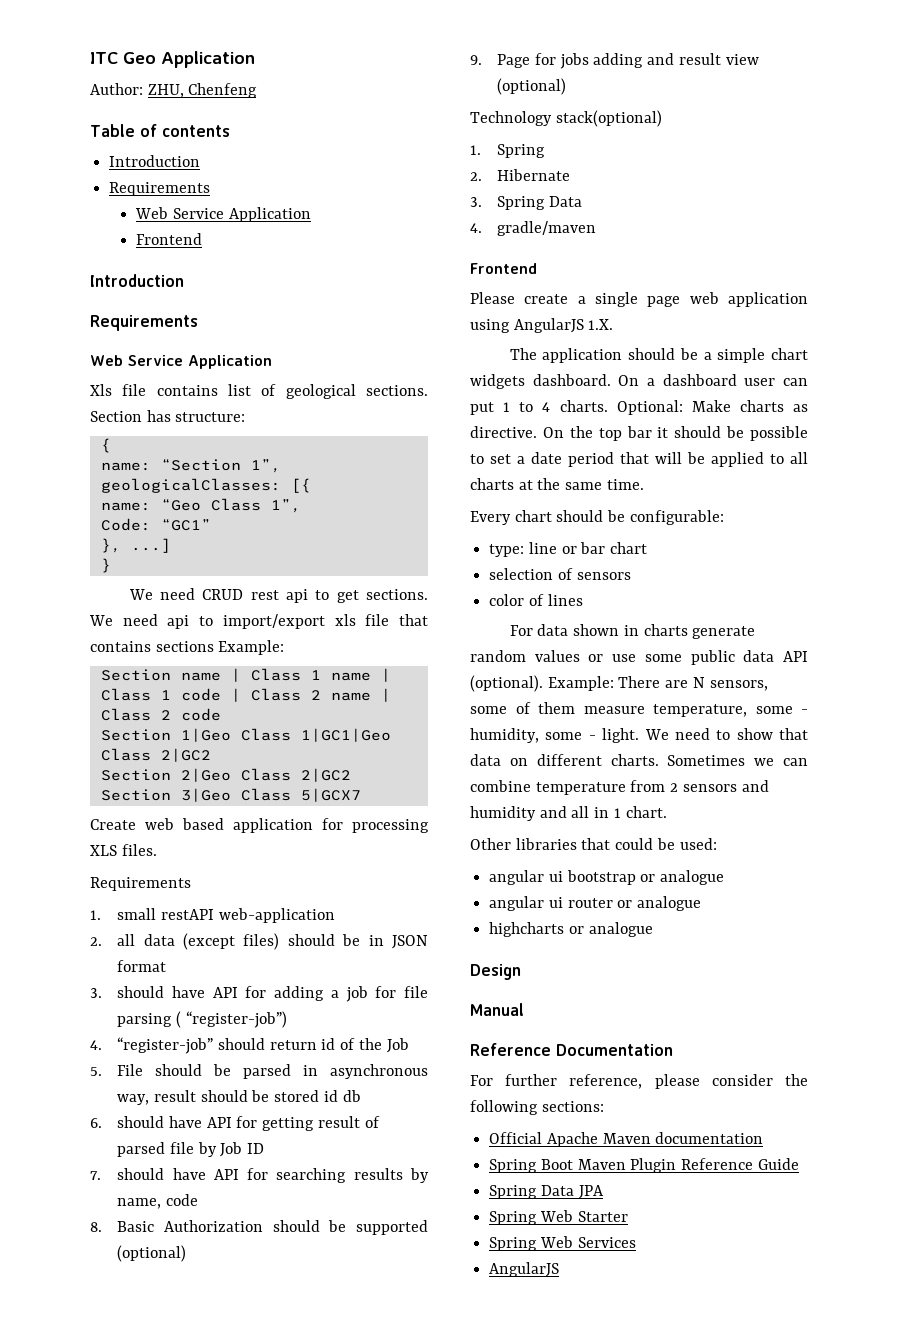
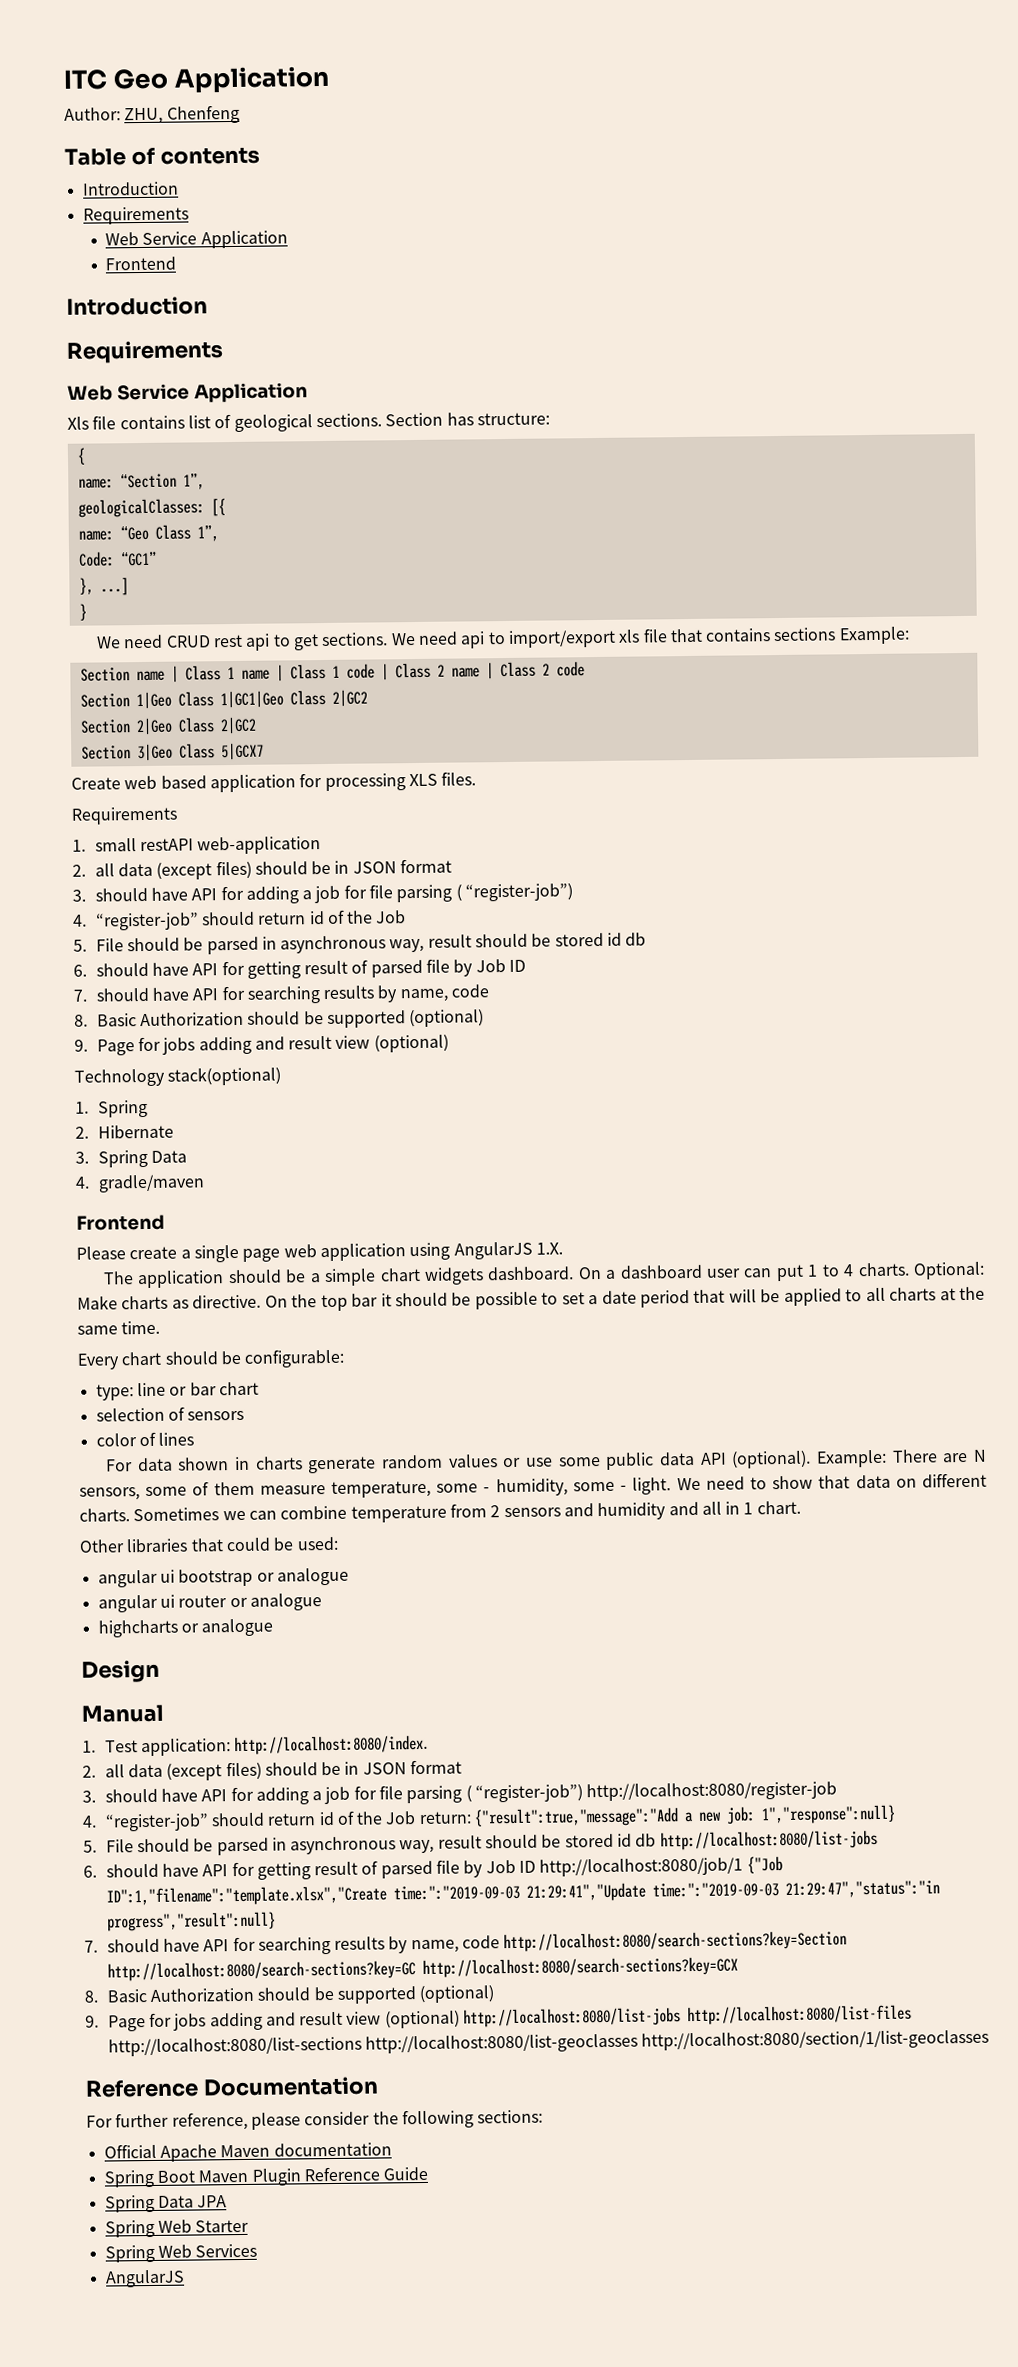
(524, 1009) none -> [82,1734,429,1757] [82,1759,463,1781] [82,1781,838,1805] [82,1804,897,1832] [83,1829,878,1856] [83,1856,783,1880] [105,1880,940,1907] [106,1911,276,1932] [84,1930,848,1955] [106,1956,738,1982] [84,1985,496,2004] [85,2004,913,2032] [107,2029,990,2057] // 1. Test application: http://localhost:8080/index. // 2. all data (except files) should be in JSON format // 3. should have API for adding a job for file parsing ( “register-job”) http://localhost:8080/register-job // 4. “register-job” should return id of the Job return: {"result":true,"message":"Add a new job: 1","response":null} // 5. File should be parsed in asynchronous way, result should be stored id db http://localhost:8080/list-jobs // 6. should have API for getting result of parsed file by Job ID http://localhost:8080/job/1 {"Job ID":1,"filename":"template.xlsx","Create time:":"2019-09-03 21:29:41","Update time:":"2019-09-03 21:29:47","status":"in progress","result":null} // 7. should have API for searching results by name, code http://localhost:8080/search-sections?key=Section http://localhost:8080/search-sections?key=GC http://localhost:8080/search-sections?key=GCX // 8. Basic Authorization should be supported (optional) // 9. Page for jobs adding and result view (optional) http://localhost:8080/list-jobs http://localhost:8080/list-files http://localhost:8080/list-sections http://localhost:8080/list-geoclasses http://localhost:8080/section/1/list-geoclasses

